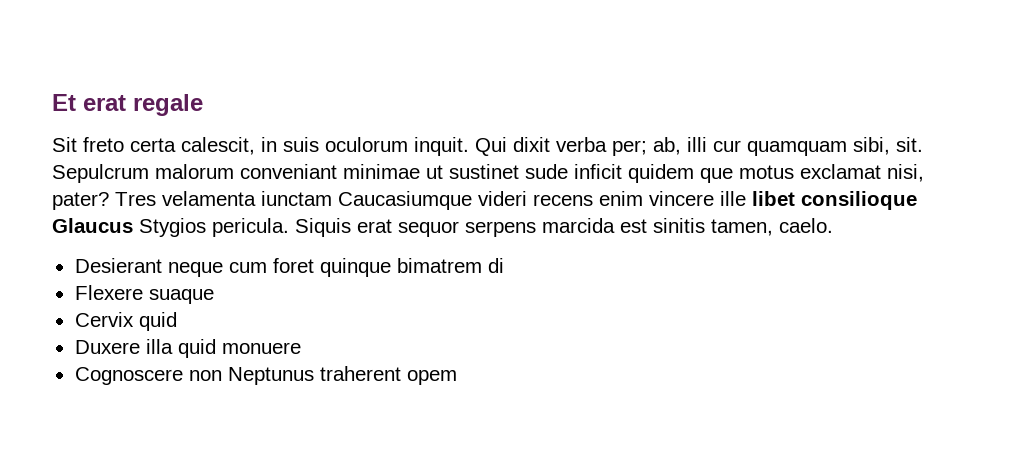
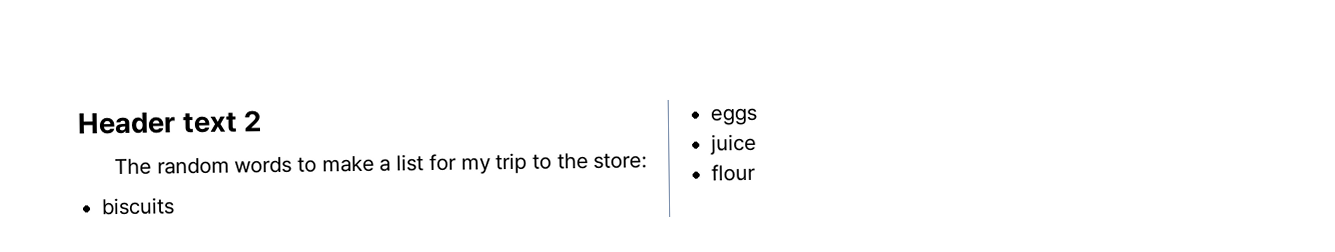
[52,94,203,116] [52,137,923,156] [52,164,924,183] [52,191,917,210] [52,218,833,237] [74,258,504,277] [74,285,214,304] [74,312,177,331] [74,339,301,358] [74,366,457,385] Et erat regale // Sit freto certa calescit, in suis oculorum inquit. Qui dixit verba per; ab, illi cur quamquam sibi, sit. Sepulcrum malorum conveniant minimae ut sustinet sude inficit quidem que motus exclamat nisi, pater? Tres velamenta iunctam Caucasiumque videri recens enim vincere ille libet consilioque Glaucus Stygios pericula. Siquis erat sequor serpens marcida est sinitis tamen, caelo. // Desierant neque cum foret quinque bimatrem di // Flexere suaque // Cervix quid // Duxere illa quid monuere // Cognoscere non Neptunus traherent opem -> [77,110,263,135] [114,152,648,176] [101,197,176,216] [710,107,758,126] [710,133,758,156] [711,163,757,182] Header text 2 // The random words to make a list for my trip to the store: // biscuits // eggs // juice // flour

